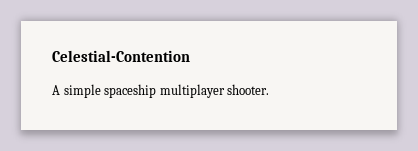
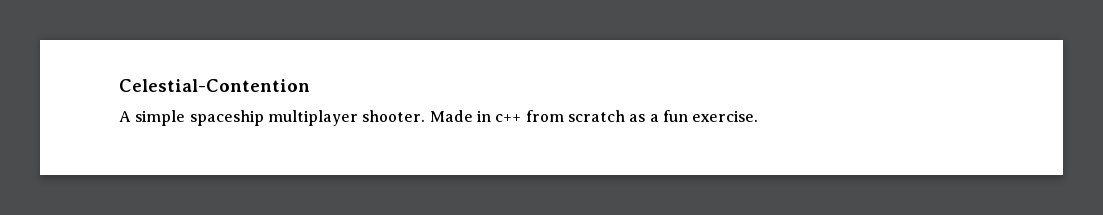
(270, 89) none -> [429,110,759,122] Made in c++ from scratch as a fun exercise.

